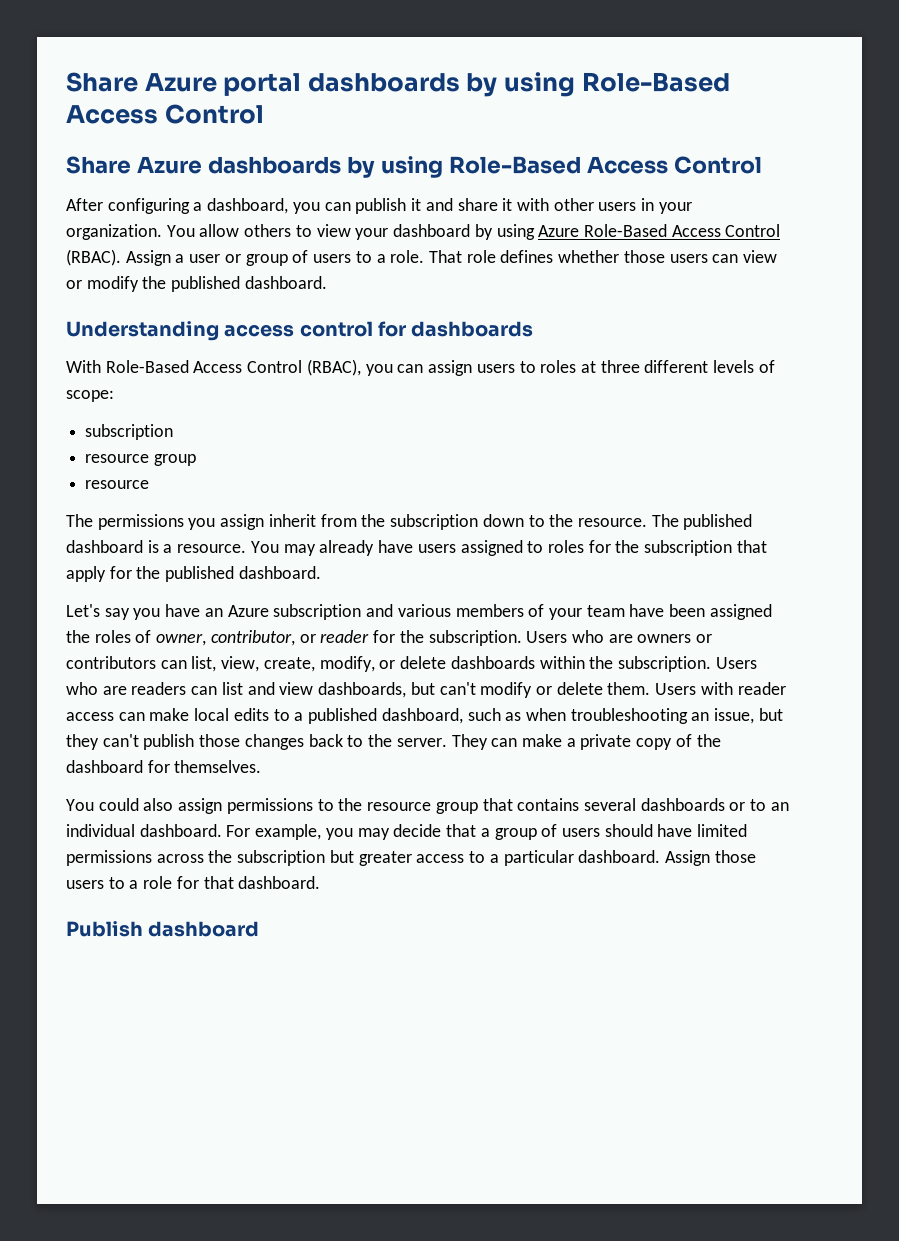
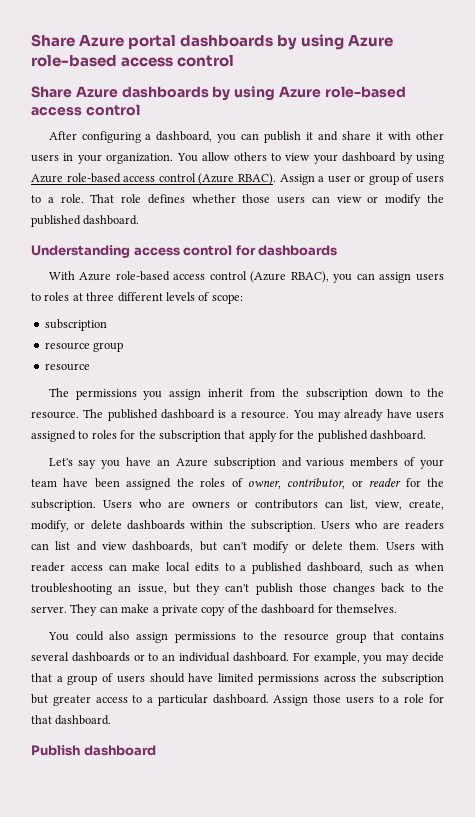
[581,72,730,92] [66,104,264,124] Role-Based Access Control -> [348,35,394,47] [31,55,235,67] Azure role-based access control
[448,156,762,174] Role-Based Access Control -> [278,86,406,98] [31,104,140,116] Azure role-based access control
[583,224,781,237] [66,249,121,266] Role-Based Access Control (RBAC). -> [66,173,276,185] role-based access control (Azure RBAC).
[105,359,361,376] Role-Based Access Control (RBAC), -> [79,271,329,283] Azure role-based access control (Azure RBAC),

